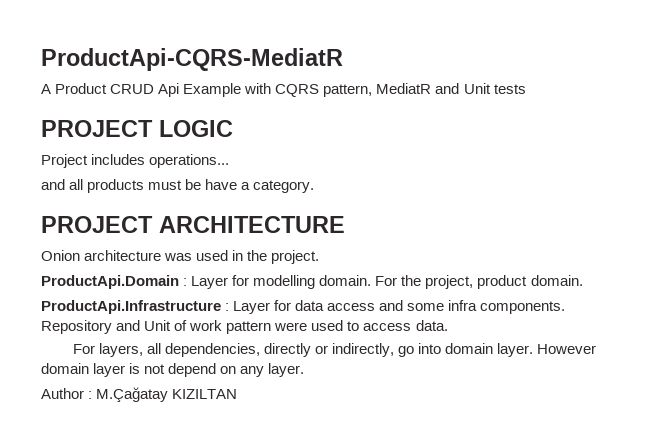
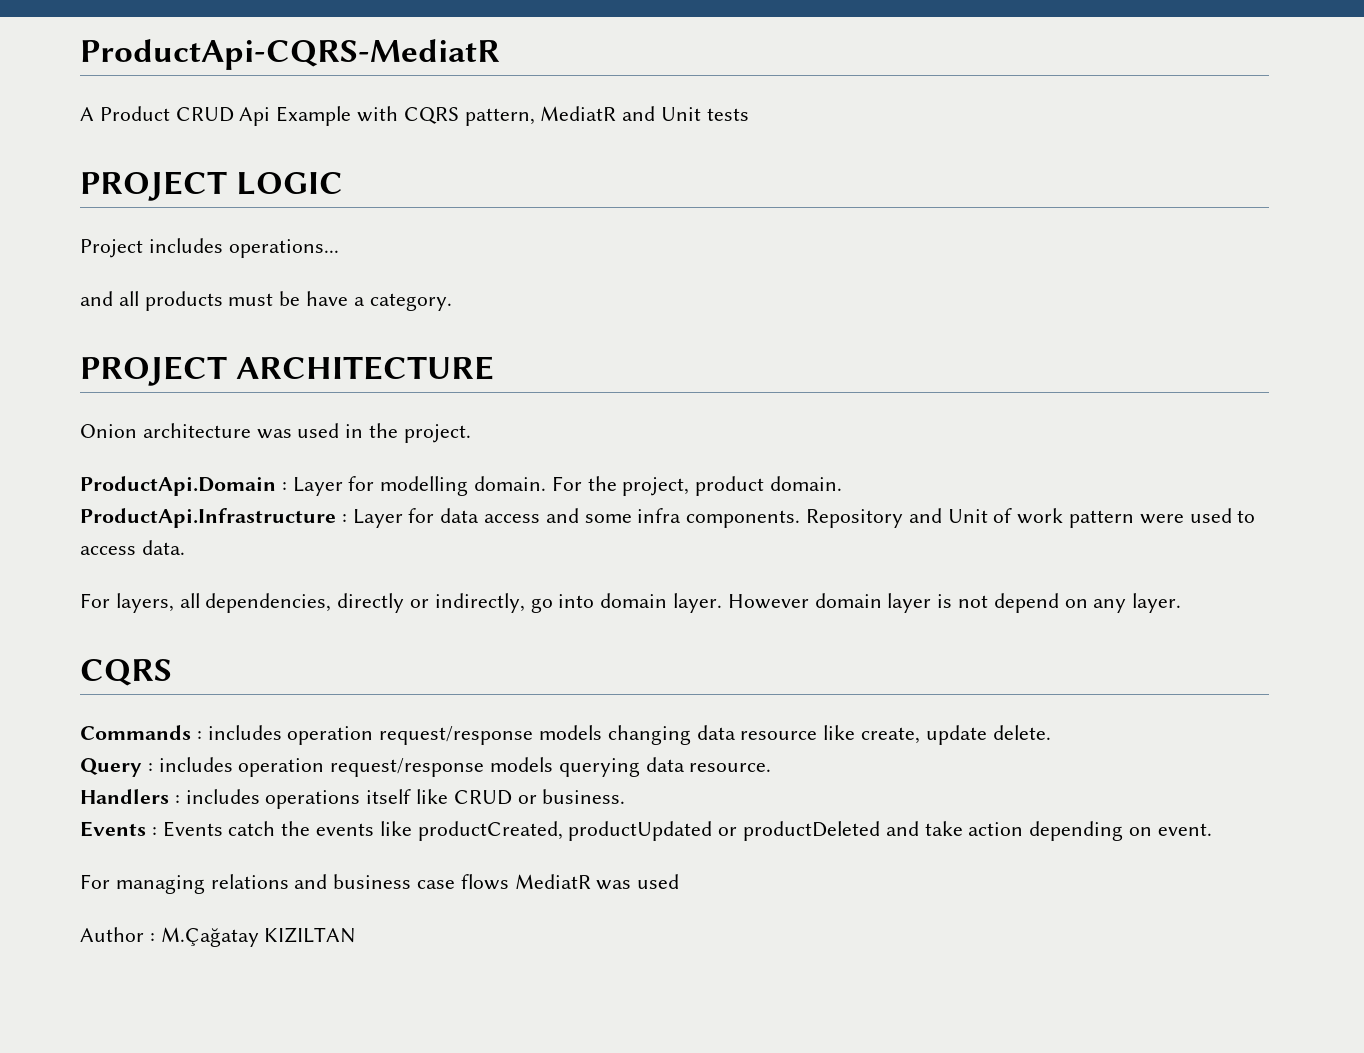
(305, 370) none -> [80,659,172,686] [80,725,1051,745] [80,757,772,777] [80,789,626,809] [80,821,1212,841] [80,874,680,894] // CQRS // Commands : includes operation request/response models changing data resource like create, update delete. // Query : includes operation request/response models querying data resource. // Handlers : includes operations itself like CRUD or business. // Events : Events catch the events like productCreated, productUpdated or productDeleted and take action depending on event. // For managing relations and business case flows MediatR was used

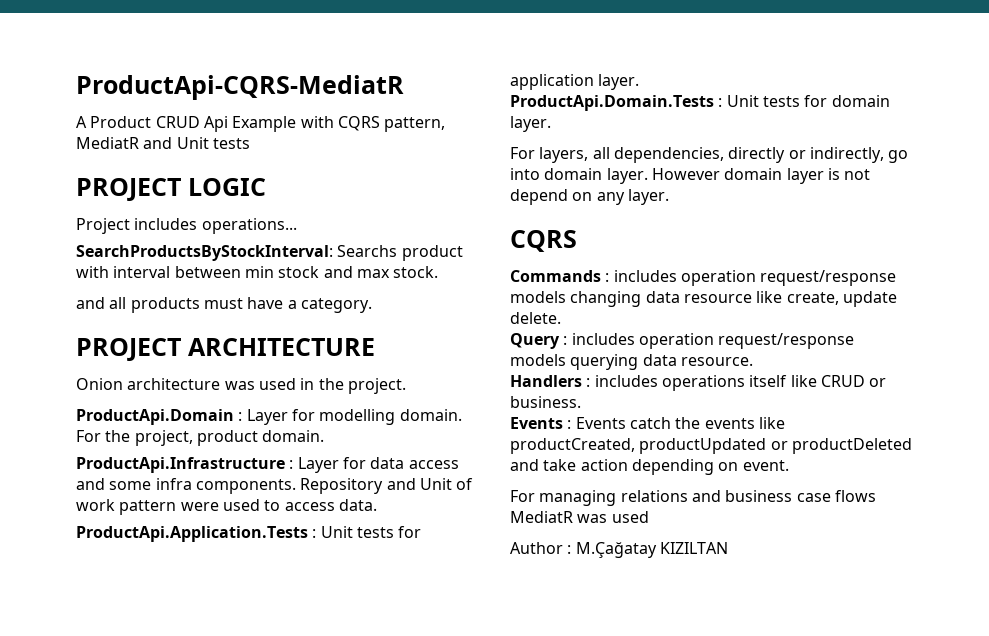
(339, 248) none -> [76,245,463,261] [76,266,439,278] // SearchProductsByStockInterval: Searchs product with interval between min stock and max stock.
[279,291,301,306] be -> (243, 303) none
(185, 547) none -> [76,526,422,542] [510,74,640,90] [510,95,890,111] [510,116,551,132] // ProductApi.Application.Tests : Unit tests for application layer. // ProductApi.Domain.Tests : Unit tests for domain layer.

